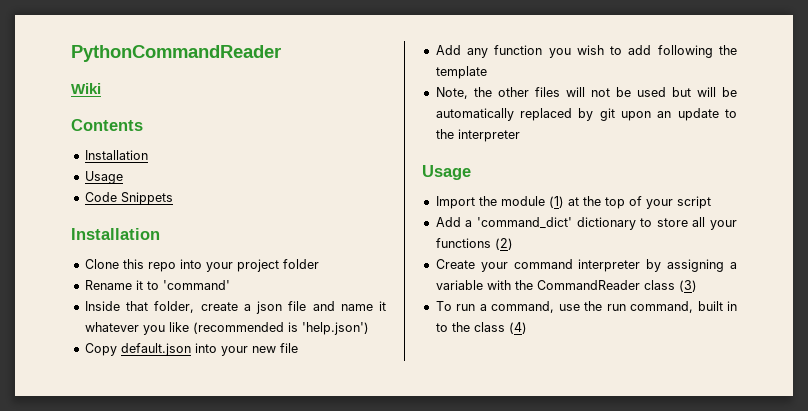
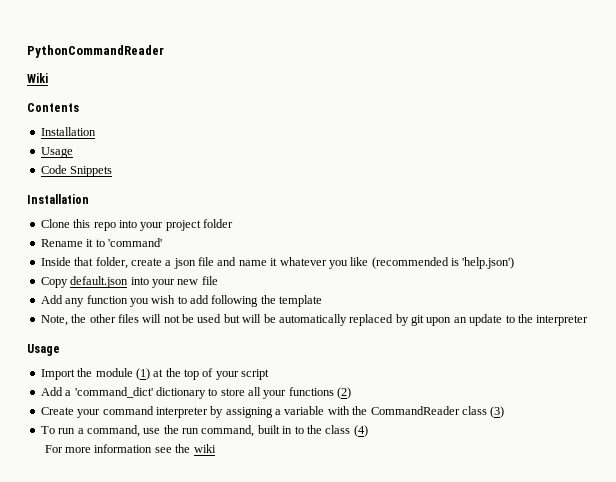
(527, 328) none -> [44,444,216,453] // For more information see the wiki

